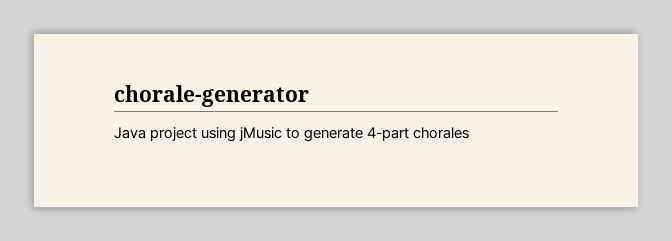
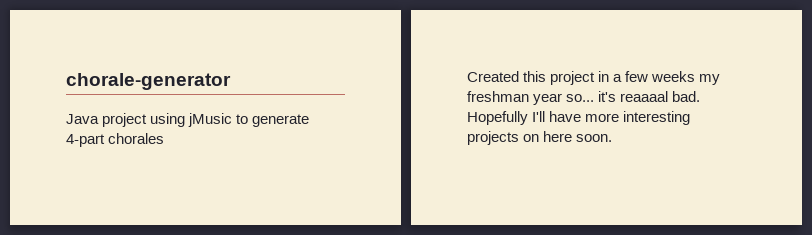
(470, 133) none -> [467,71,721,85] [467,91,701,105] [467,111,691,125] [467,131,613,145] // Created this project in a few weeks my freshman year so... it's reaaaal bad. Hopefully I'll have more interesting projects on here soon.

